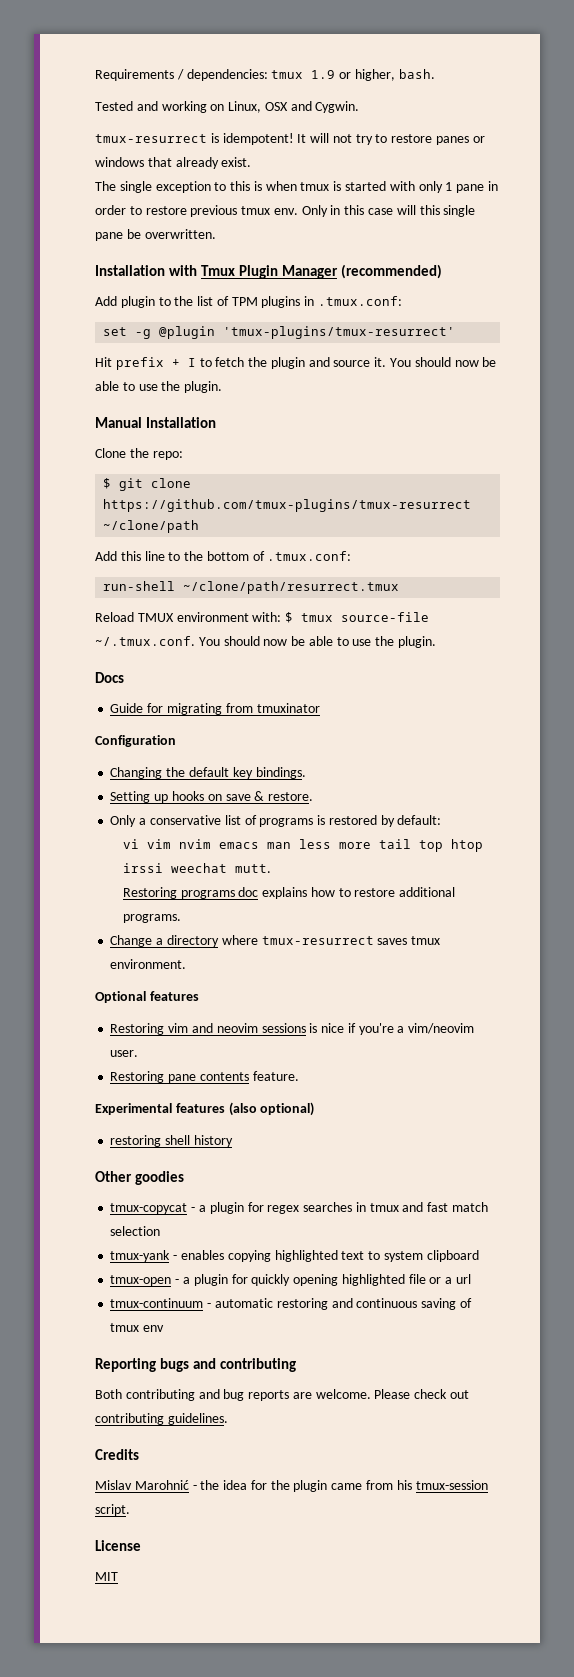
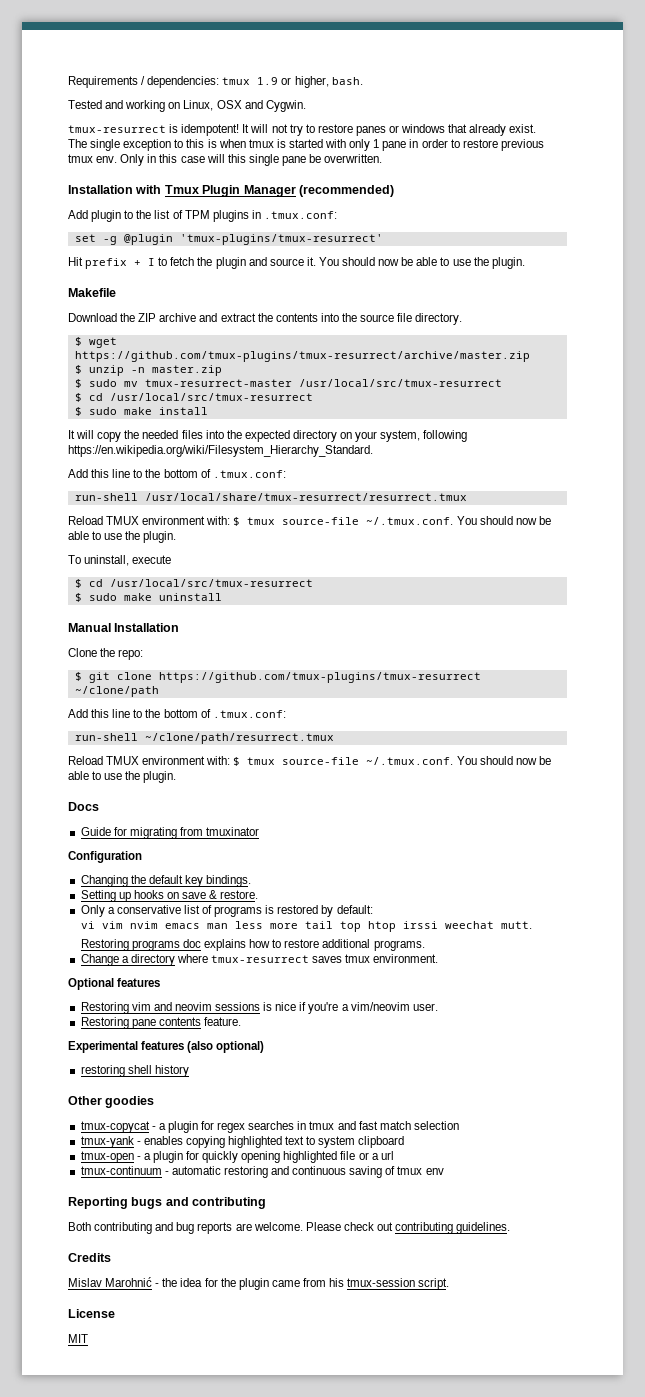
(223, 387) none -> [68,288,116,297] [68,313,463,325] [74,337,117,348] [74,351,530,362] [74,365,222,376] [74,379,502,388] [74,393,313,402] [74,407,208,416] [68,430,468,442] [68,445,373,457] [68,469,286,478] [74,493,467,501] [68,516,551,526] [68,531,177,543] [68,555,172,566] [74,579,313,588] [74,593,222,602] // Makefile // Download the ZIP archive and extract the contents into the source file directory. // $ wget https://github.com/tmux-plugins/tmux-resurrect/archive/master.zip // $ unzip -n master.zip // $ sudo mv tmux-resurrect-master /usr/local/src/tmux-resurrect // $ cd /usr/local/src/tmux-resurrect // $ sudo make install // It will copy the needed files into the expected directory on your system, following https://en.wikipedia.org/wiki/Filesystem_Hierarchy_Standard. // Add this line to the bottom of .tmux.conf: // run-shell /usr/local/share/tmux-resurrect/resurrect.tmux // Reload TMUX environment with: $ tmux source-file ~/.tmux.conf. You should now be able to use the plugin. // To uninstall, execute // $ cd /usr/local/src/tmux-resurrect // $ sudo make uninstall

